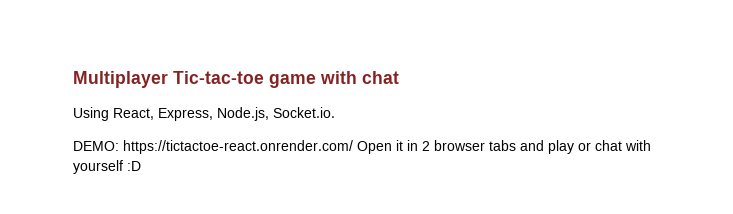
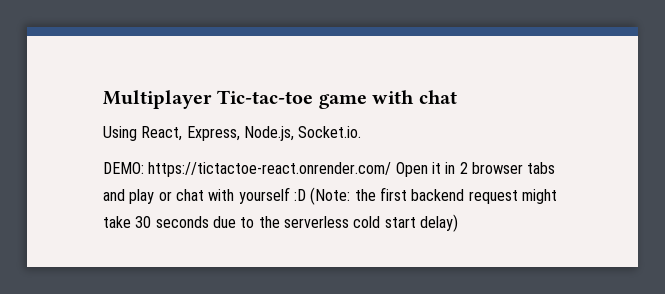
(141, 166) none -> [310,187,557,205] [103,214,458,232] (Note: the first backend request might take 30 seconds due to the serverless cold start delay)

